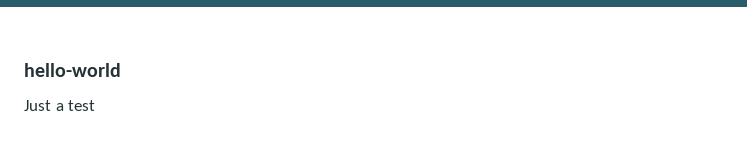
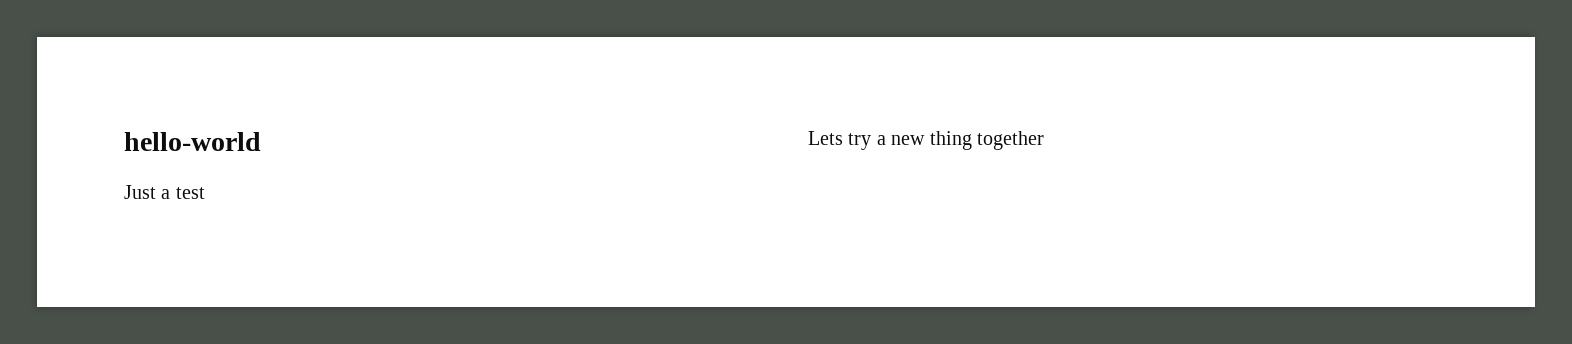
(96, 105) none -> [808,131,1044,150] // Lets try a new thing together

